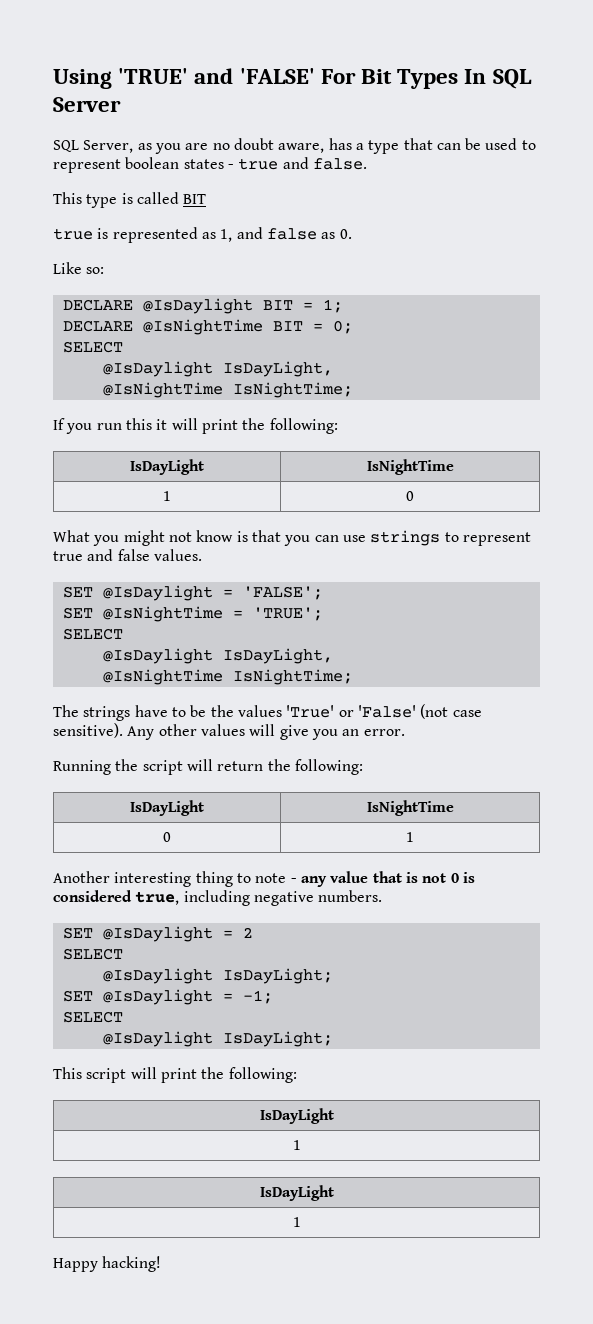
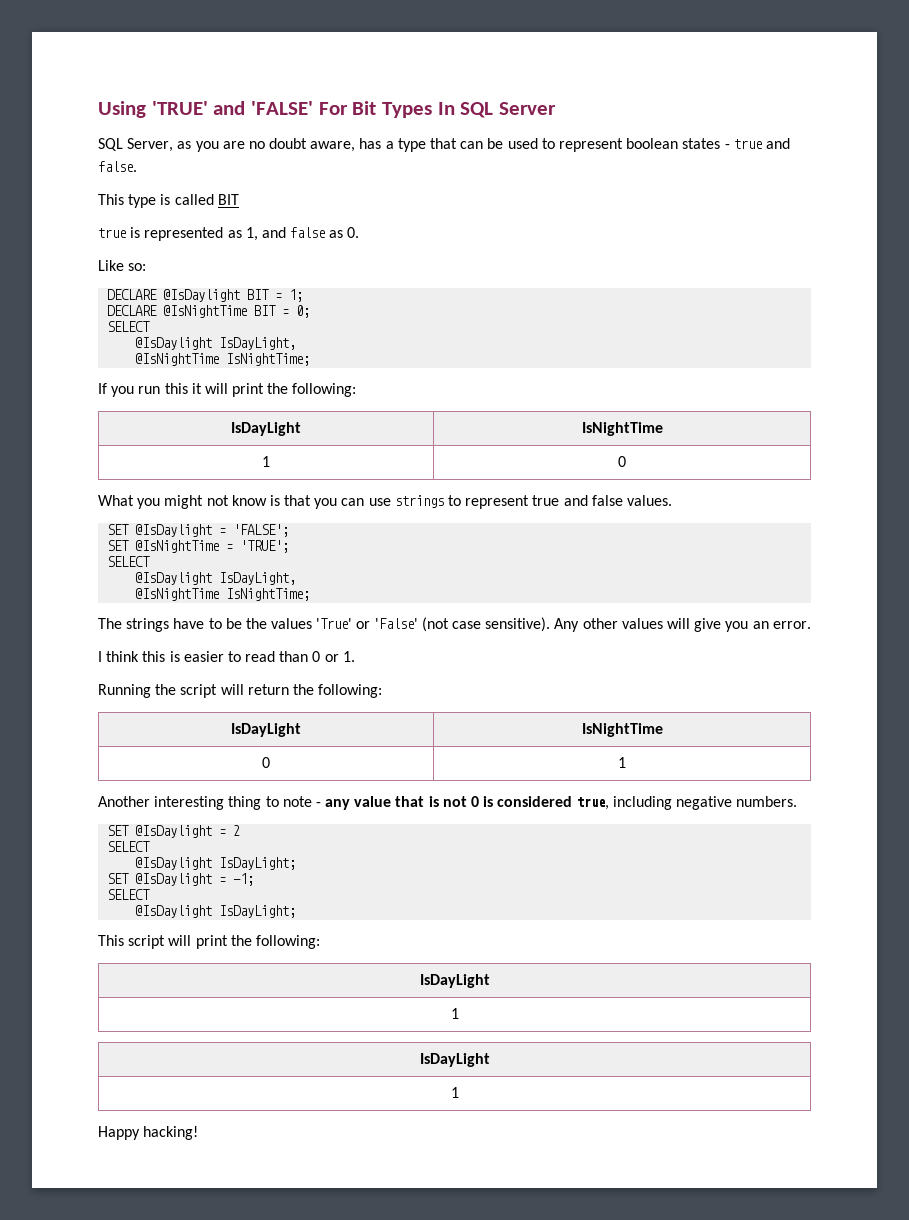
(405, 732) none -> [98,651,355,662] // I think this is easier to read than 0 or 1.

